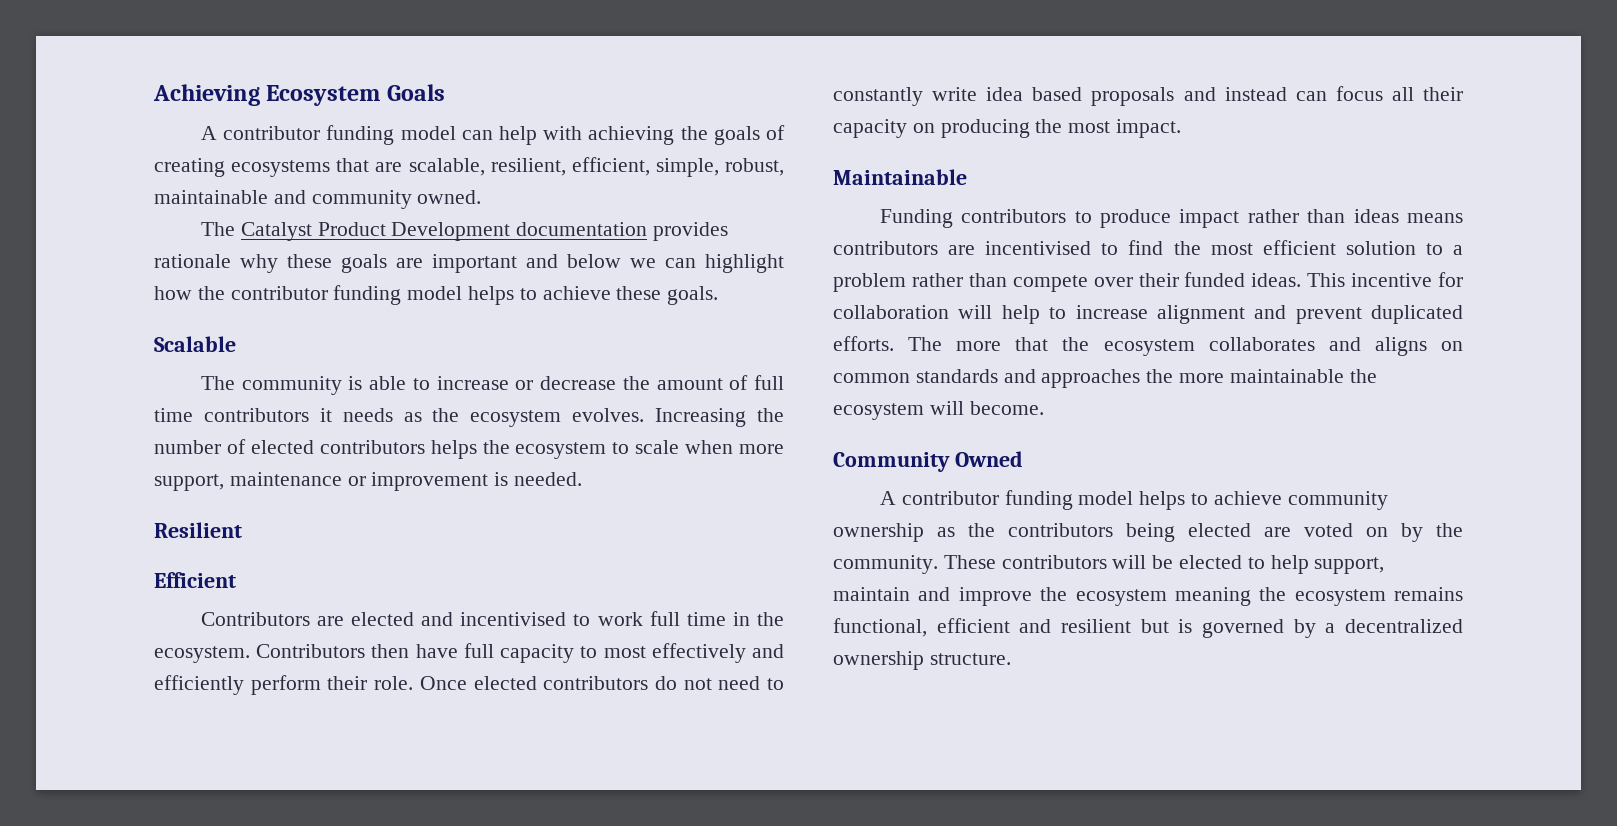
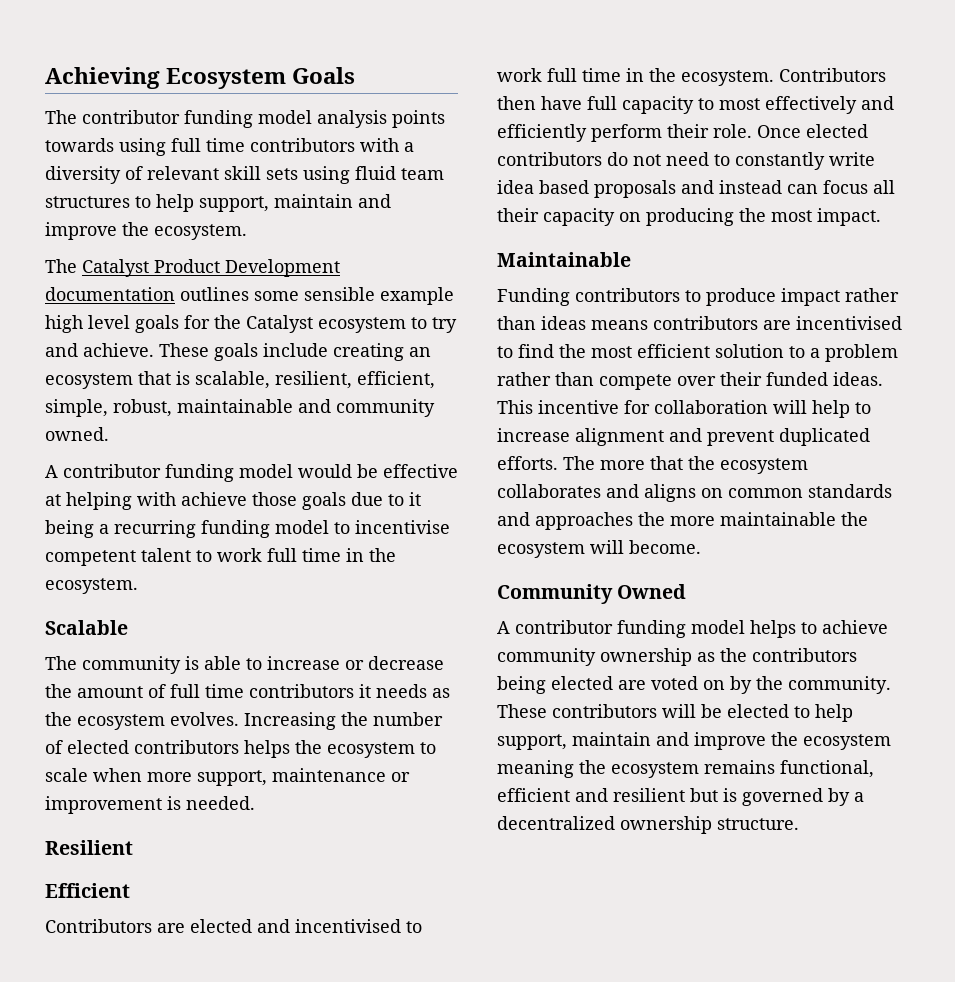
[200,125,785,145] [154,158,403,177] A contributor funding model can help with achieving the goals of creating ecosystems that are -> [45,110,445,128] [45,138,414,156] [45,166,444,184] [45,194,391,212] [45,222,247,240] [45,259,340,277] [45,287,454,305] [45,315,457,333] [45,343,431,361] [45,371,190,389] The contributor funding model analysis points towards using full time contributors with a diversity of relevant skill sets using fluid team structures to help support, maintain and improve the ecosystem. // The Catalyst Product Development documentation outlines some sensible example high level goals for the Catalyst ecosystem to try and achieve. These goals include creating an ecosystem that is
[200,222,729,241] [154,254,784,273] [154,285,719,305] The Catalyst Product Development documentation provides rationale why these goals are important and below we can highlight how the contributor funding model helps to achieve these goals. -> [45,464,458,482] [45,492,421,510] [45,520,450,538] [45,548,396,566] [45,578,138,594] A contributor funding model would be effective at helping with achieve those goals due to it being a recurring funding model to incentivise competent talent to work full time in the ecosystem.

